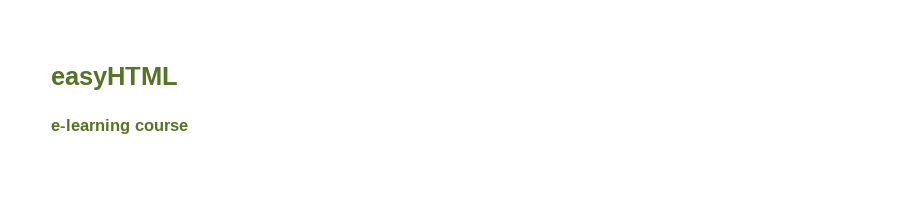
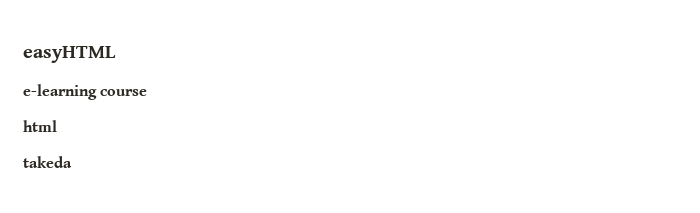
(188, 126) none -> [23,120,57,132] [23,156,72,168] // html // takeda

